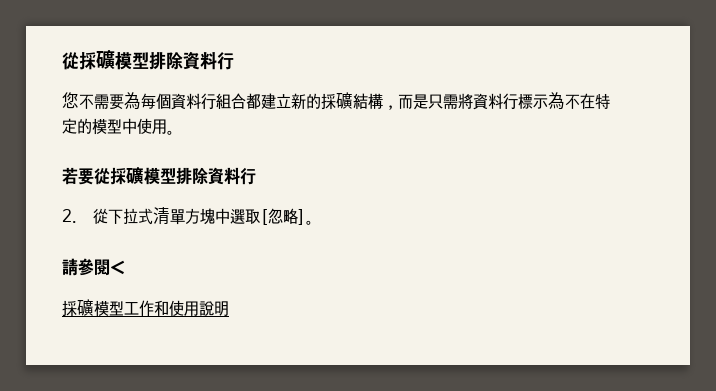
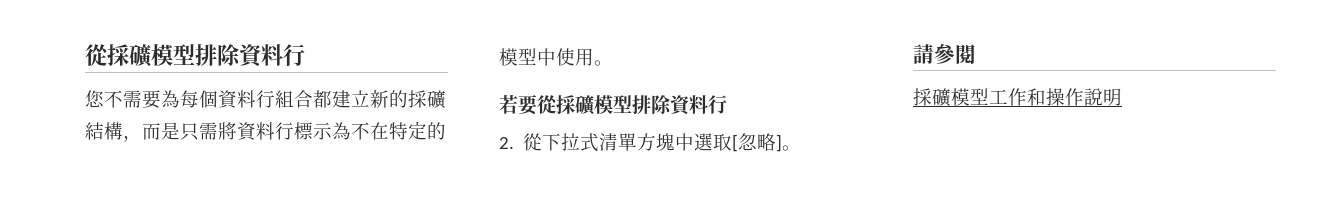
[110,260,126,275] ＜ -> (976, 54) none
[169,300,199,316] 使用 -> [1046,88,1084,106] 操作

